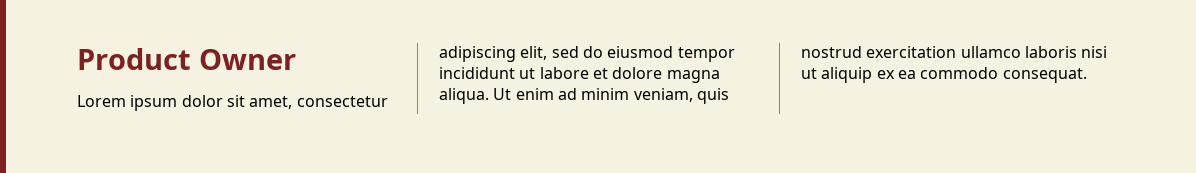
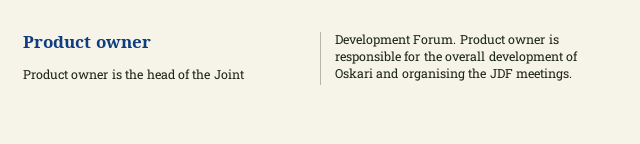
[77,48,296,70] [77,95,388,111] [439,46,735,62] [439,67,720,83] [439,88,729,104] [801,46,1108,58] [801,67,1087,83] Product Owner // Lorem ipsum dolor sit amet, consectetur adipiscing elit, sed do eiusmod tempor incididunt ut labore et dolore magna aliqua. Ut enim ad minim veniam, quis nostrud exercitation ullamco laboris nisi ut aliquip ex ea commodo consequat. -> [23,36,151,48] [23,69,245,80] [335,34,559,47] [335,51,578,64] [335,68,572,81] Product owner // Product owner is the head of the Joint Development Forum. Product owner is responsible for the overall development of Oskari and organising the JDF meetings.

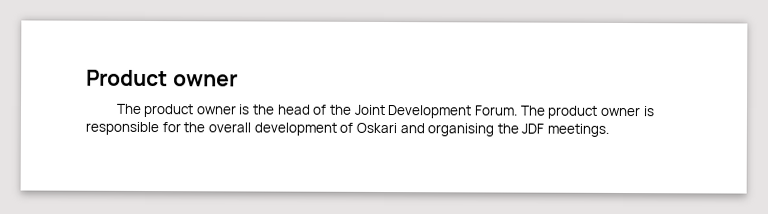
[23,69,69,80] Product -> [115,103,195,118] The product
[459,34,506,45] Product -> [519,105,599,119] The product

